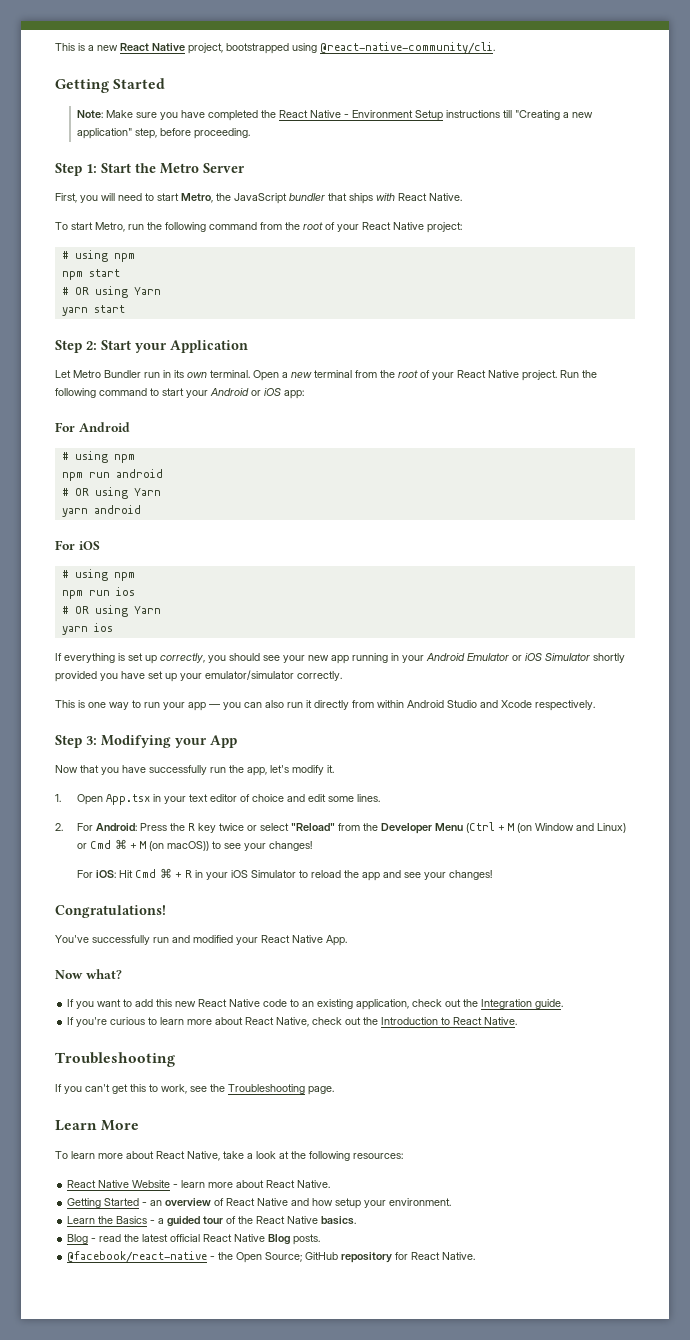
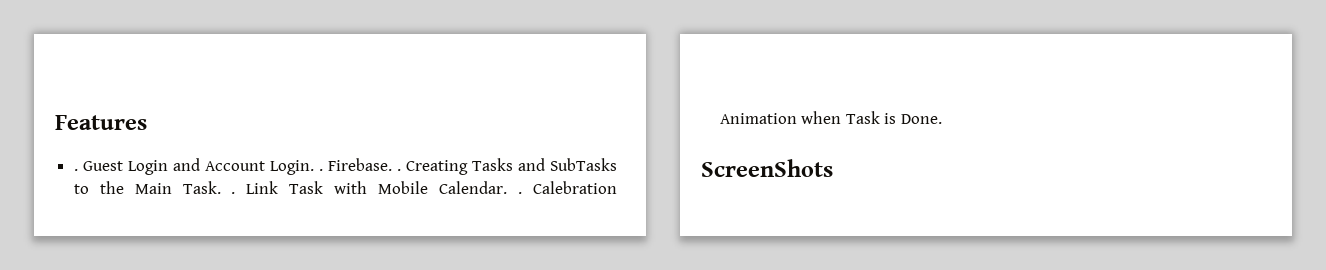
[55,42,495,54] [55,78,166,93] [76,110,593,121] [76,128,250,139] [55,163,245,176] [55,193,462,204] [55,222,462,233] [61,250,135,262] [61,269,120,280] [61,286,161,298] [61,305,125,316] [55,340,248,353] [55,370,597,381] [55,388,304,399] [55,422,130,432] [61,451,135,463] [61,469,163,481] [61,487,161,499] [61,505,141,517] [55,540,100,550] [61,569,135,581] [61,587,135,599] [61,605,161,617] [61,623,113,635] [55,653,625,664] [55,670,342,682] [55,700,595,711] [55,735,237,748] [55,765,334,776] [55,794,380,805] [55,822,626,834] [76,839,312,851] [76,868,492,881] [55,905,166,918] [55,935,347,946] [55,969,122,979] [67,999,564,1010] [67,1017,518,1027] [55,1052,175,1067] [55,1084,334,1095] [55,1120,140,1131] [55,1151,403,1161] [67,1180,331,1188] [67,1198,452,1209] [67,1216,357,1227] [67,1234,321,1245] [67,1251,476,1263] This is a new React Native project, bootstrapped using @react-native-community/cli. // Getting Started // Note: Make sure you have completed the React Native - Environment Setup instructions till "Creating a new application" step, before proceeding. // Step 1: Start the Metro Server // First, you will need to start Metro, the JavaScript bundler that ships with React Native. // To start Metro, run the following command from the root of your React Native project: // # using npm // npm start // # OR using Yarn // yarn start // Step 2: Start your Application // Let Metro Bundler run in its own terminal. Open a new terminal from the root of your React Native project. Run the following command to start your Android or iOS app: // For Android // # using npm // npm run android // # OR using Yarn // yarn android // For iOS // # using npm // npm run ios // # OR using Yarn // yarn ios // If everything is set up correctly, you should see your new app running in your Android Emulator or iOS Simulator shortly provided you have set up your emulator/simulator correctly. // This is one way to run your app — you can also run it directly from within Android Studio and Xcode respectively. // Step 3: Modifying your App // Now that you have successfully run the app, let's modify it. // 1. Open App.tsx in your text editor of choice and edit some lines. // 2. For Android: Press the R key twice or select "Reload" from the Developer Menu (Ctrl + M (on Window and Linux) or Cmd ⌘ + M (on macOS)) to see your changes! // For iOS: Hit Cmd ⌘ + R in your iOS Simulator to reload the app and see your changes! // Congratulations! // You've successfully run and modified your React Native App. // Now what? // If you want to add this new React Native code to an existing application, check out the Integration guide. // If you're curious to learn more about React Native, check out the Introduction to React Native. // Troubleshooting // If you can't get this to work, see the Troubleshooting page. // Learn More // To learn more about React Native, take a look at the following resources: // React Native Website - learn more about React Native. // Getting Started - an overview of React Native and how setup your environment. // Learn the Basics - a guided tour of the React Native basics. // Blog - read the latest official React Native Blog posts. // @facebook/react-native - the Open Source; GitHub repository for React Native. -> [55,115,147,130] [73,158,617,175] [73,181,617,194] [719,111,943,124] [701,159,833,177] Features // . Guest Login and Account Login. . Firebase. . Creating Tasks and SubTasks to the Main Task. . Link Task with Mobile Calendar. . Calebration Animation when Task is Done. // ScreenShots

